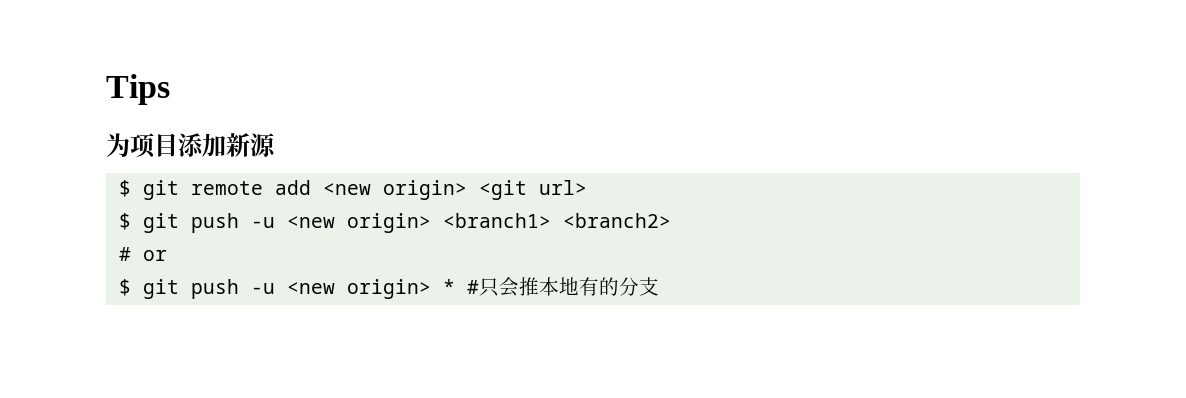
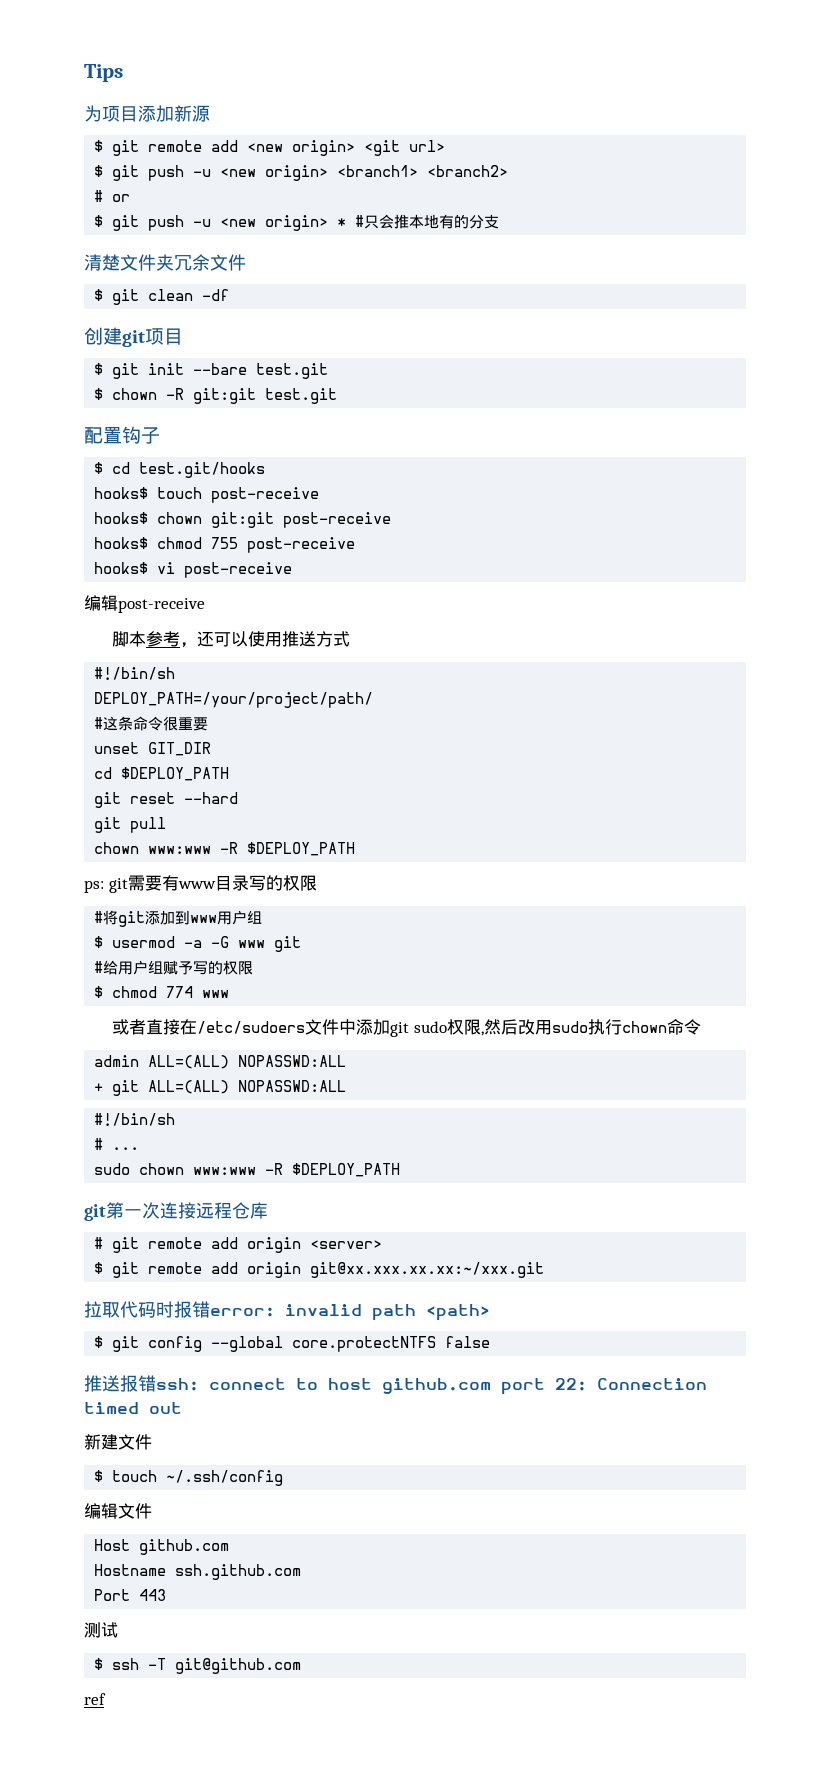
(659, 286) none -> [84,254,246,271] [94,289,230,305] [84,327,183,347] [94,363,329,379] [94,388,338,404] [84,426,160,444] [94,462,266,478] [94,487,320,503] [94,512,392,528] [94,537,356,553] [94,562,293,578] [84,595,205,613] [112,631,351,648] [94,667,176,680] [94,692,374,708] [94,716,209,731] [94,742,212,756] [94,767,230,781] [94,792,239,808] [94,817,167,833] [94,842,356,856] [84,875,317,893] [94,910,263,927] [94,936,302,952] [94,960,254,975] [94,986,230,998] [112,1019,701,1037] [94,1055,347,1069] [94,1080,347,1096] [94,1113,176,1126] [94,1138,140,1150] [94,1163,401,1177] [84,1202,268,1221] [94,1237,383,1253] [94,1262,545,1278] [84,1301,490,1321] [94,1336,491,1352] [84,1375,707,1395] [84,1402,182,1414] [84,1434,152,1450] [94,1470,284,1486] [84,1503,152,1519] [94,1539,230,1555] [94,1564,302,1580] [94,1589,167,1601] [84,1622,118,1638] [94,1658,302,1674] [84,1693,106,1705] // 清楚文件夹冗余文件 // $ git clean -df // 创建git项目 // $ git init --bare test.git // $ chown -R git:git test.git // 配置钩子 // $ cd test.git/hooks // hooks$ touch post-receive // hooks$ chown git:git post-receive // hooks$ chmod 755 post-receive // hooks$ vi post-receive // 编辑post-receive // 脚本参考，还可以使用推送方式 // #!/bin/sh // DEPLOY_PATH=/your/project/path/ // #这条命令很重要 // unset GIT_DIR // cd $DEPLOY_PATH // git reset --hard // git pull // chown www:www -R $DEPLOY_PATH // ps: git需要有www目录写的权限 // #将git添加到www用户组 // $ usermod -a -G www git // #给用户组赋予写的权限 // $ chmod 774 www // 或者直接在/etc/sudoers文件中添加git sudo权限,然后改用sudo执行chown命令 // admin ALL=(ALL) NOPASSWD:ALL // + git ALL=(ALL) NOPASSWD:ALL // #!/bin/sh // # ... // sudo chown www:www -R $DEPLOY_PATH // git第一次连接远程仓库 // # git remote add origin <server> // $ git remote add origin git@xx.xxx.xx.xx:~/xxx.git // 拉取代码时报错error: invalid path <path> // $ git config --global core.protectNTFS false // 推送报错ssh: connect to host github.com port 22: Connection timed out // 新建文件 // $ touch ~/.ssh/config // 编辑文件 // Host github.com // Hostname ssh.github.com // Port 443 // 测试 // $ ssh -T git@github.com // ref

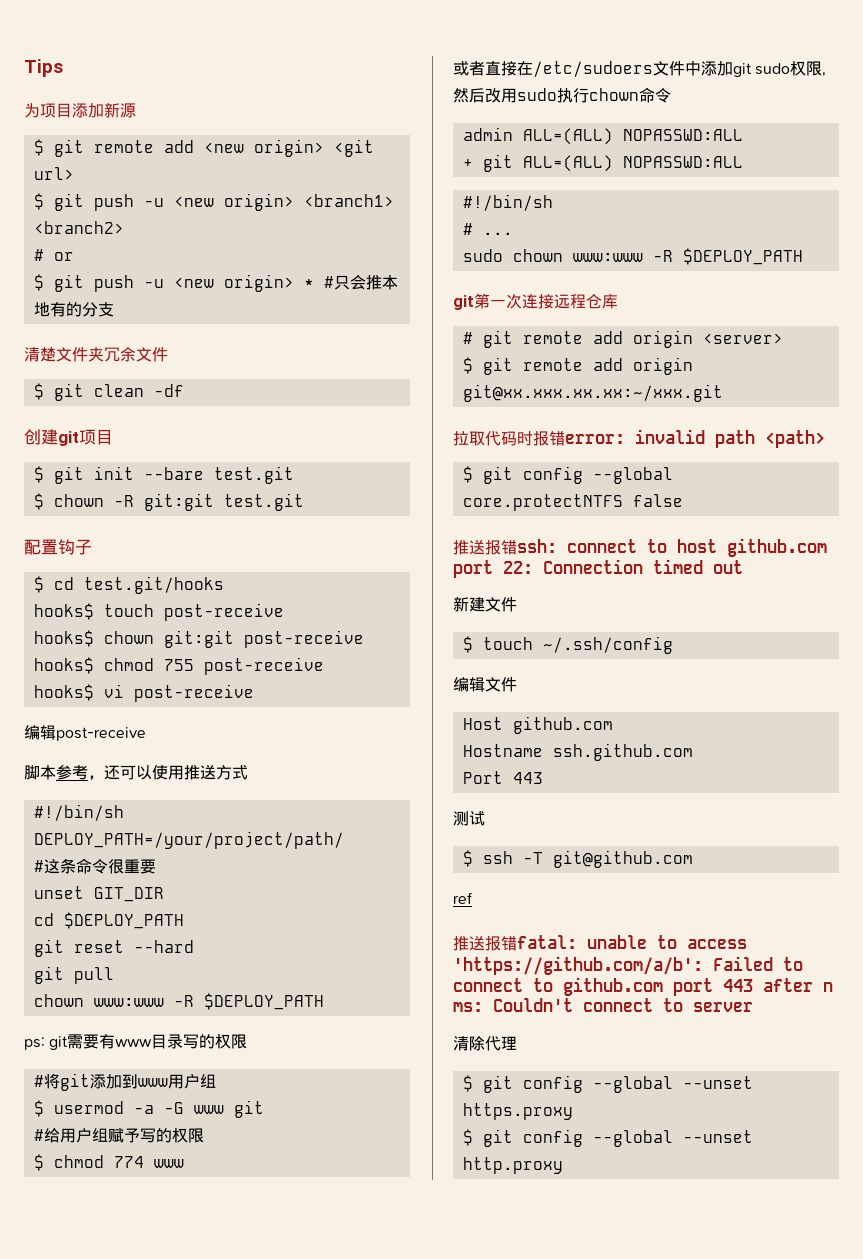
(106, 1699) none -> [453,935,747,951] [453,956,803,975] [453,977,833,996] [453,998,753,1012] [453,1036,517,1051] [462,1075,753,1093] [462,1103,573,1120] [462,1129,753,1147] [462,1157,563,1174] // 推送报错fatal: unable to access 'https://github.com/a/b': Failed to connect to github.com port 443 after n ms: Couldn't connect to server // 清除代理 // $ git config --global --unset https.proxy // $ git config --global --unset http.proxy

